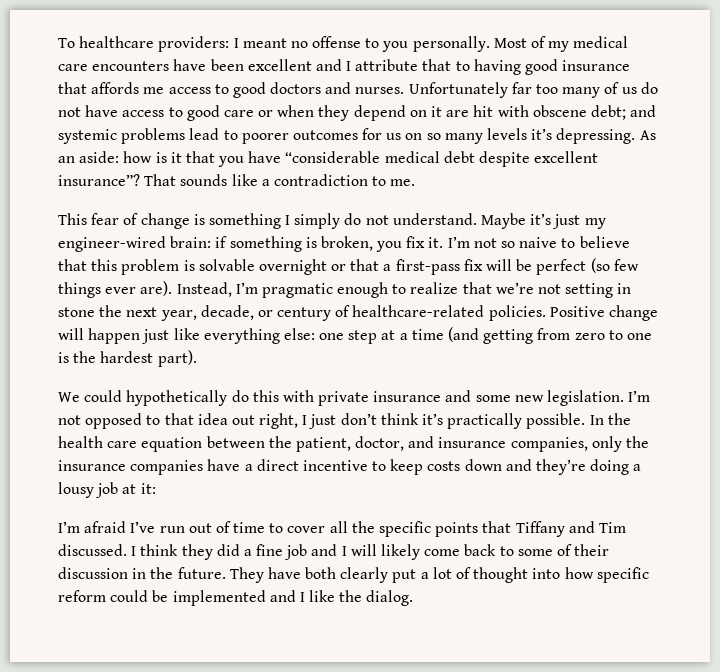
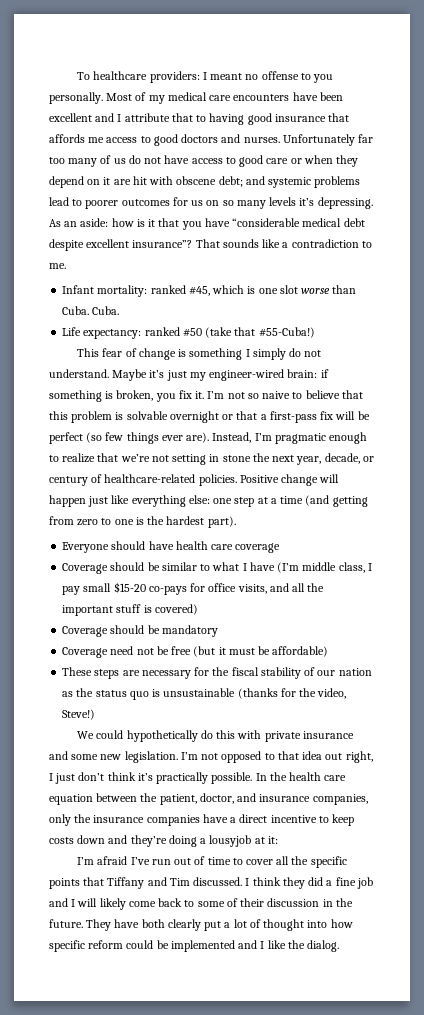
(416, 182) none -> [62,285,357,297] [62,306,120,315] [62,327,315,339] // Infant mortality: ranked #45, which is one slot worse than Cuba. Cuba. // Life expectancy: ranked #50 (take that #55-Cuba!)
(197, 358) none -> [62,541,281,553] [62,562,372,574] [62,582,325,595] [62,604,198,616] [62,625,218,637] [62,646,329,658] [62,667,372,679] [62,688,347,700] [62,709,96,720] // Everyone should have health care coverage // Coverage should be similar to what I have (I’m middle class, I pay small $15-20 co-pays for office visits, and all the important stuff is covered) // Coverage should be mandatory // Coverage need not be free (but it must be affordable) // These steps are necessary for the fiscal stability of our nation as the status quo is unsustainable (thanks for the video, Steve!)
[58,482,119,498] lousy job -> [209,835,252,847] lousyjob

